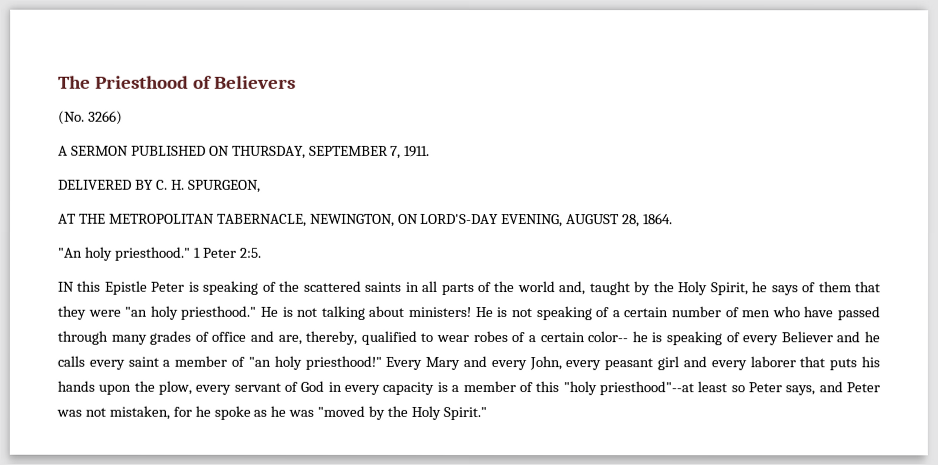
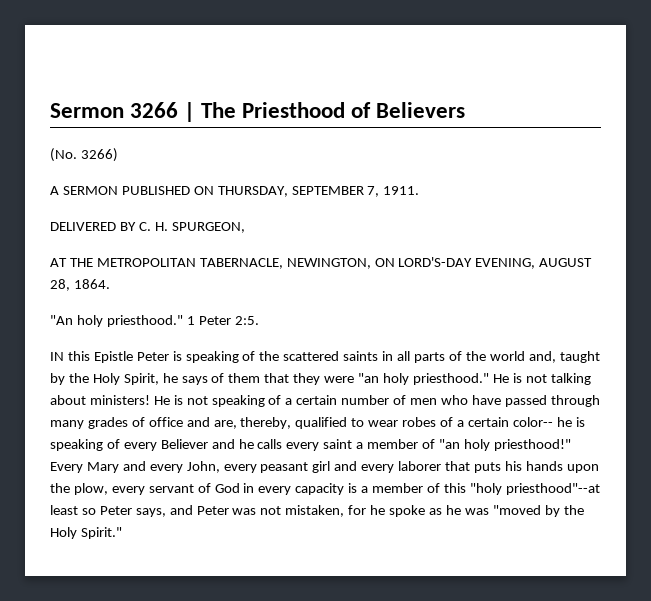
(58, 82) none -> [50,102,196,122] Sermon 3266 |

